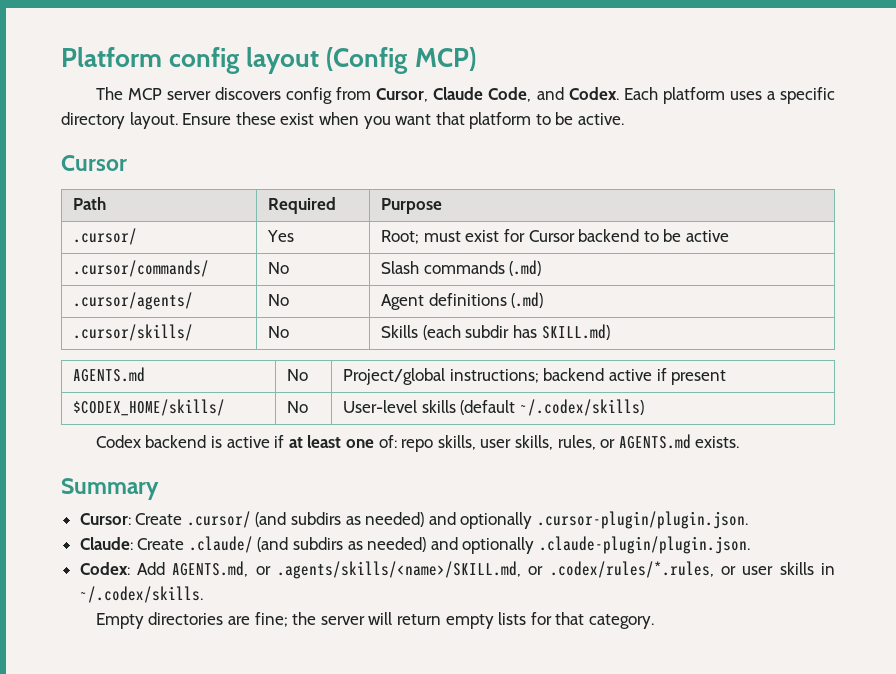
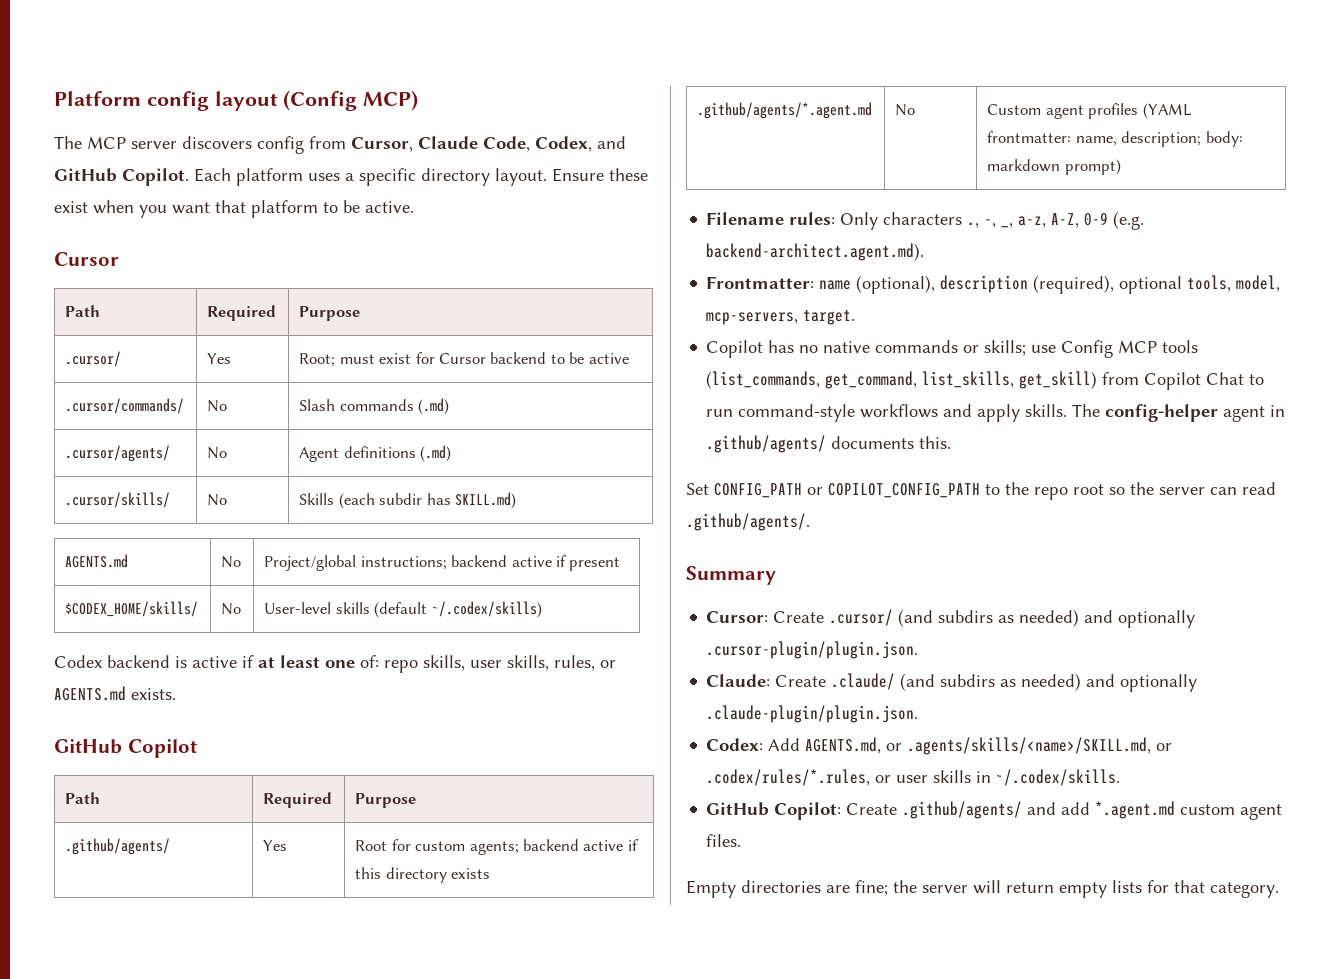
[536,87,619,100] and Codex. -> [535,136,626,152] [54,168,189,186] Codex, and GitHub Copilot.
(740, 442) none -> [54,739,197,758] [65,792,101,804] [263,792,333,808] [355,793,417,808] [65,838,171,855] [263,840,288,851] [355,839,638,855] [355,867,491,883] [697,102,873,119] [895,104,916,116] [987,103,1192,119] [987,131,1243,147] [987,159,1121,175] [706,211,1145,230] [706,243,925,261] [706,275,1281,294] [706,310,856,325] [706,340,1199,358] [706,371,1265,390] [706,404,1286,422] [706,435,952,453] [686,482,1276,500] [686,513,810,531] // GitHub Copilot // Path | Required | Purpose // .github/agents/ | Yes | Root for custom agents; backend active if this directory exists // .github/agents/*.agent.md | No | Custom agent profiles (YAML frontmatter: name, description; body: markdown prompt) // Filename rules: Only characters ., -, _, a-z, A-Z, 0-9 (e.g. backend-architect.agent.md). // Frontmatter: name (optional), description (required), optional tools, model, mcp-servers, target. // Copilot has no native commands or skills; use Config MCP tools (list_commands, get_command, list_skills, get_skill) from Copilot Chat to run command-style workflows and apply skills. The config-helper agent in .github/agents/ documents this. // Set CONFIG_PATH or COPILOT_CONFIG_PATH to the repo root so the server can read .github/agents/.
(203, 594) none -> [706,801,1283,820] [706,834,742,847] // GitHub Copilot: Create .github/agents/ and add *.agent.md custom agent files.

